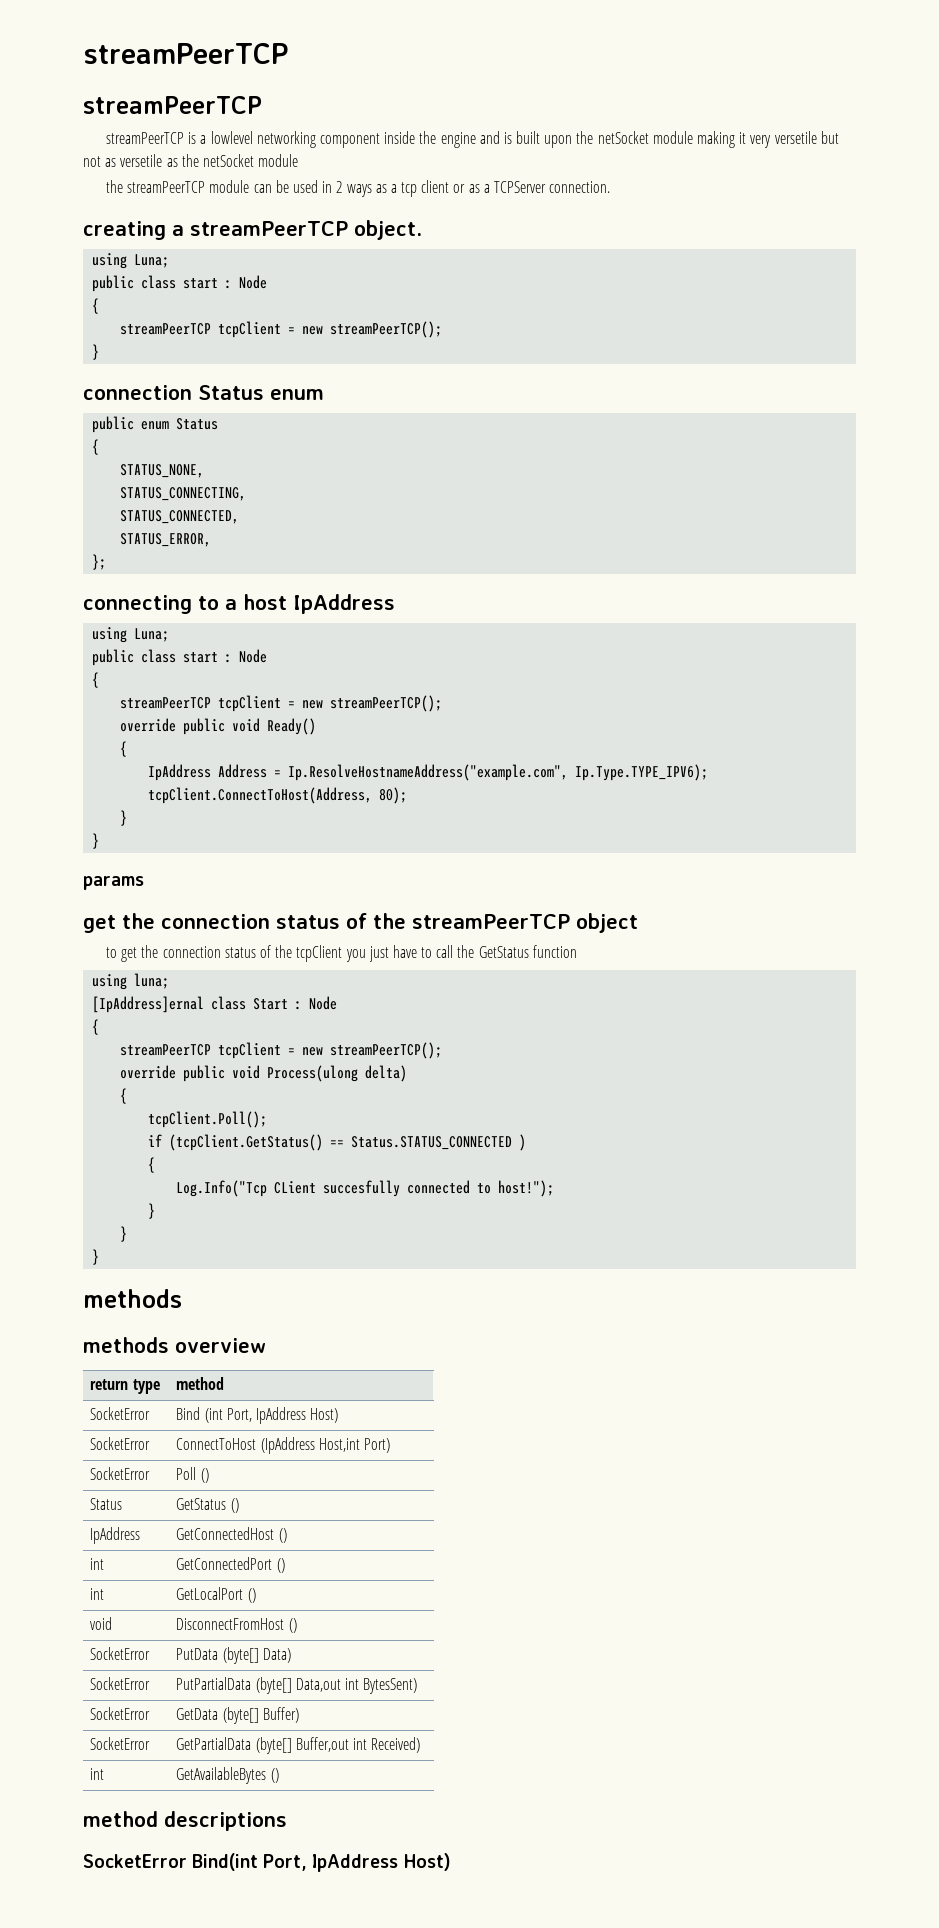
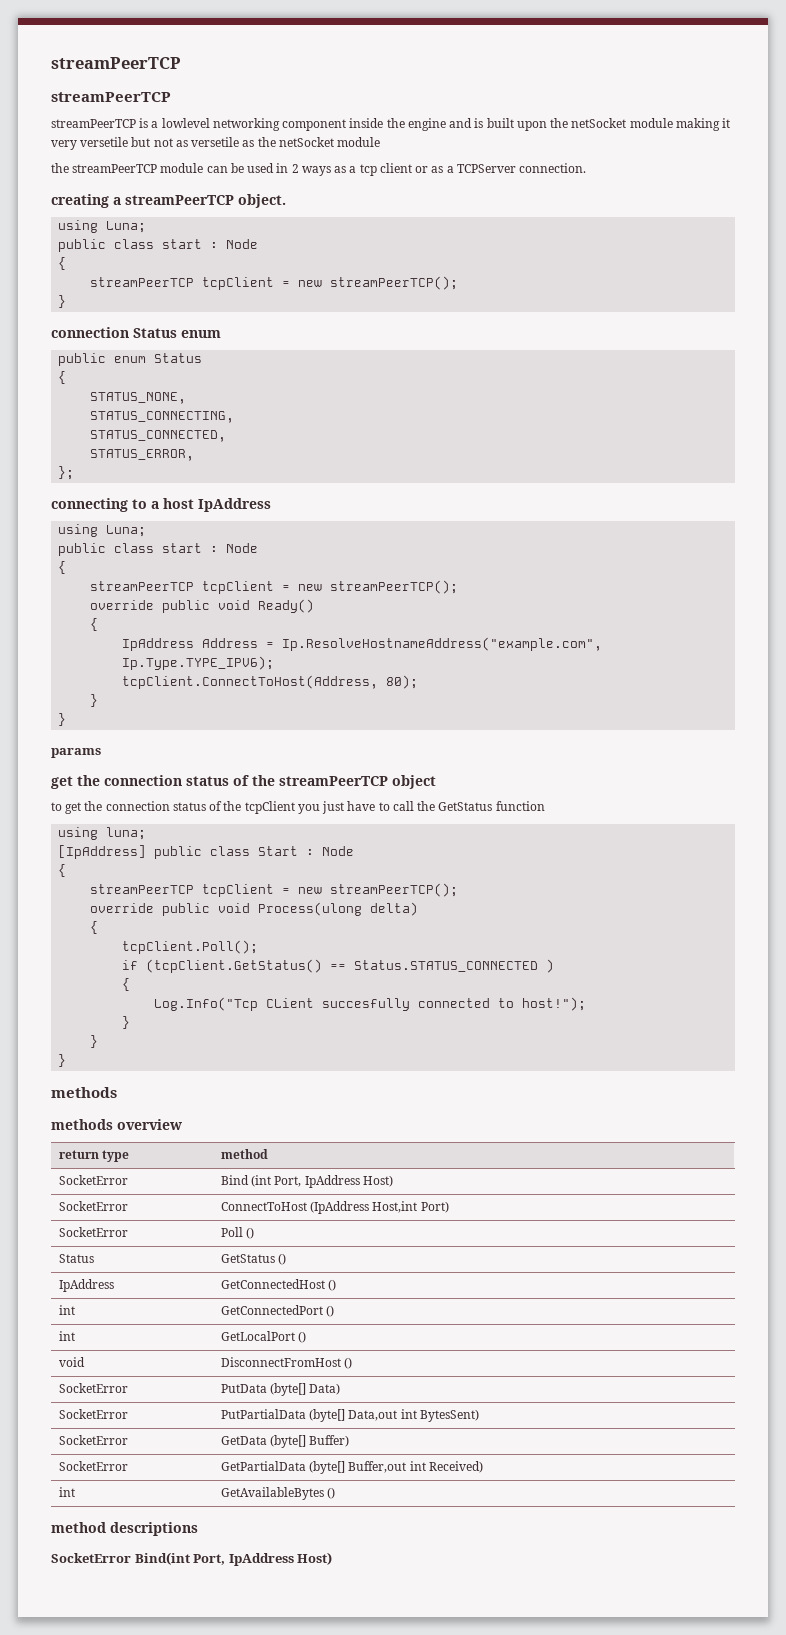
[92,996,205,1013] [IpAddress]ernal -> [58,845,203,859] [IpAddress] public

